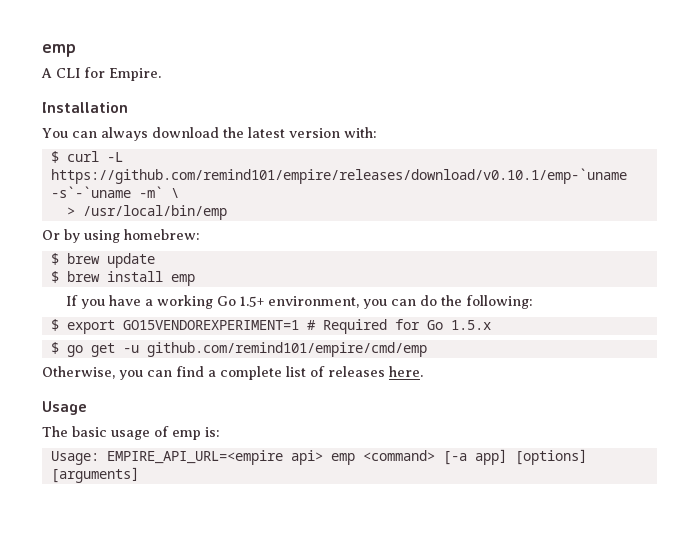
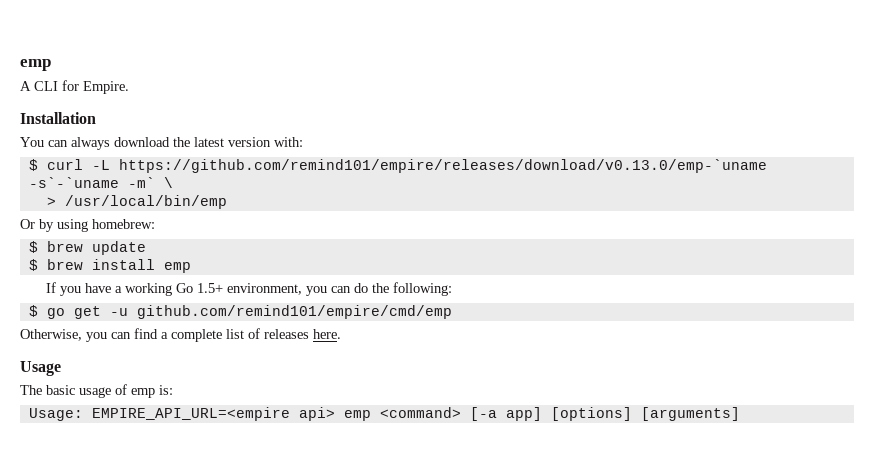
[50,168,627,184] https://github.com/remind101/empire/releases/download/v0.10.1/emp-`uname -> [118,159,767,173] https://github.com/remind101/empire/releases/download/v0.13.0/emp-`uname
[50,319,491,334] // $ export GO15VENDOREXPERIMENT=1 # Required for Go 1.5.x -> (453, 289) none

